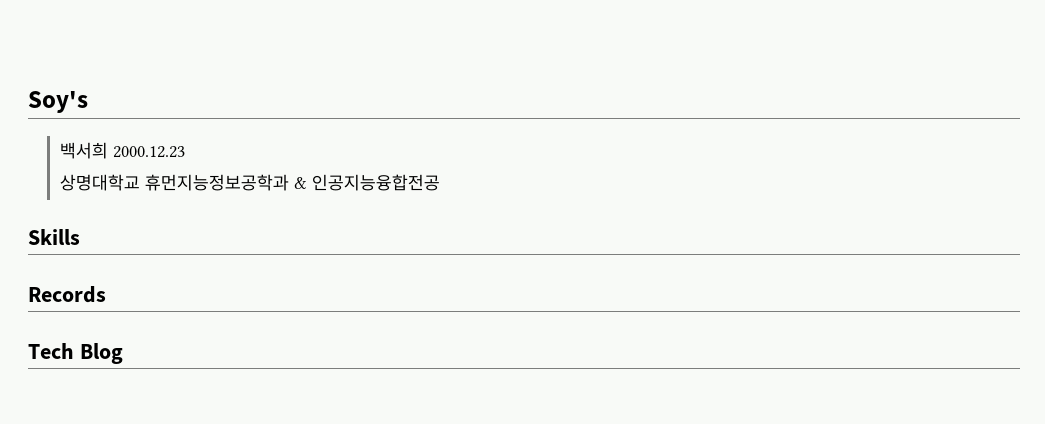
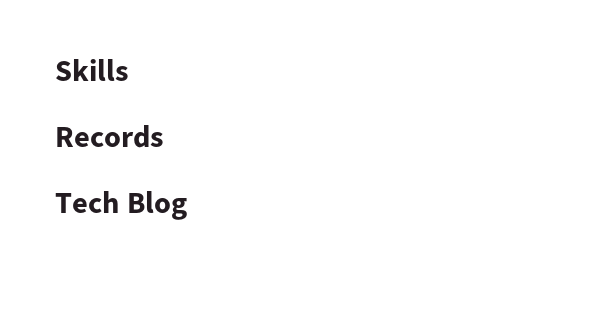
[28,91,88,113] [60,142,186,159] [60,174,441,191] Soy's // 백서희 2000.12.23 // 상명대학교 휴먼지능정보공학과 & 인공지능융합전공 // -> (55, 70) none

